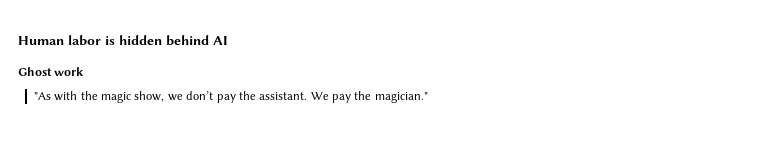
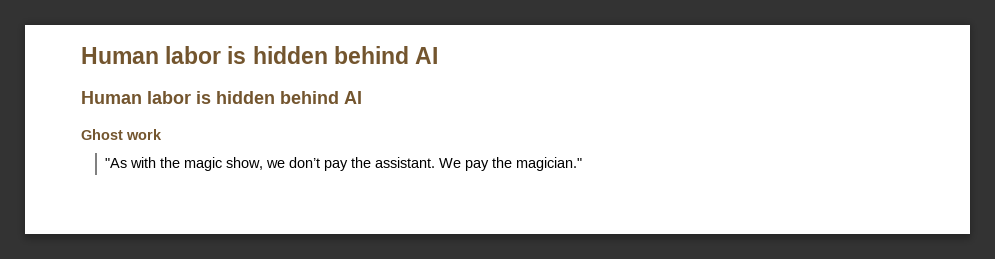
[18,35,228,46] Human labor is hidden behind AI -> [81,46,439,64] [81,91,362,104] Human labor is hidden behind AI // Human labor is hidden behind AI

